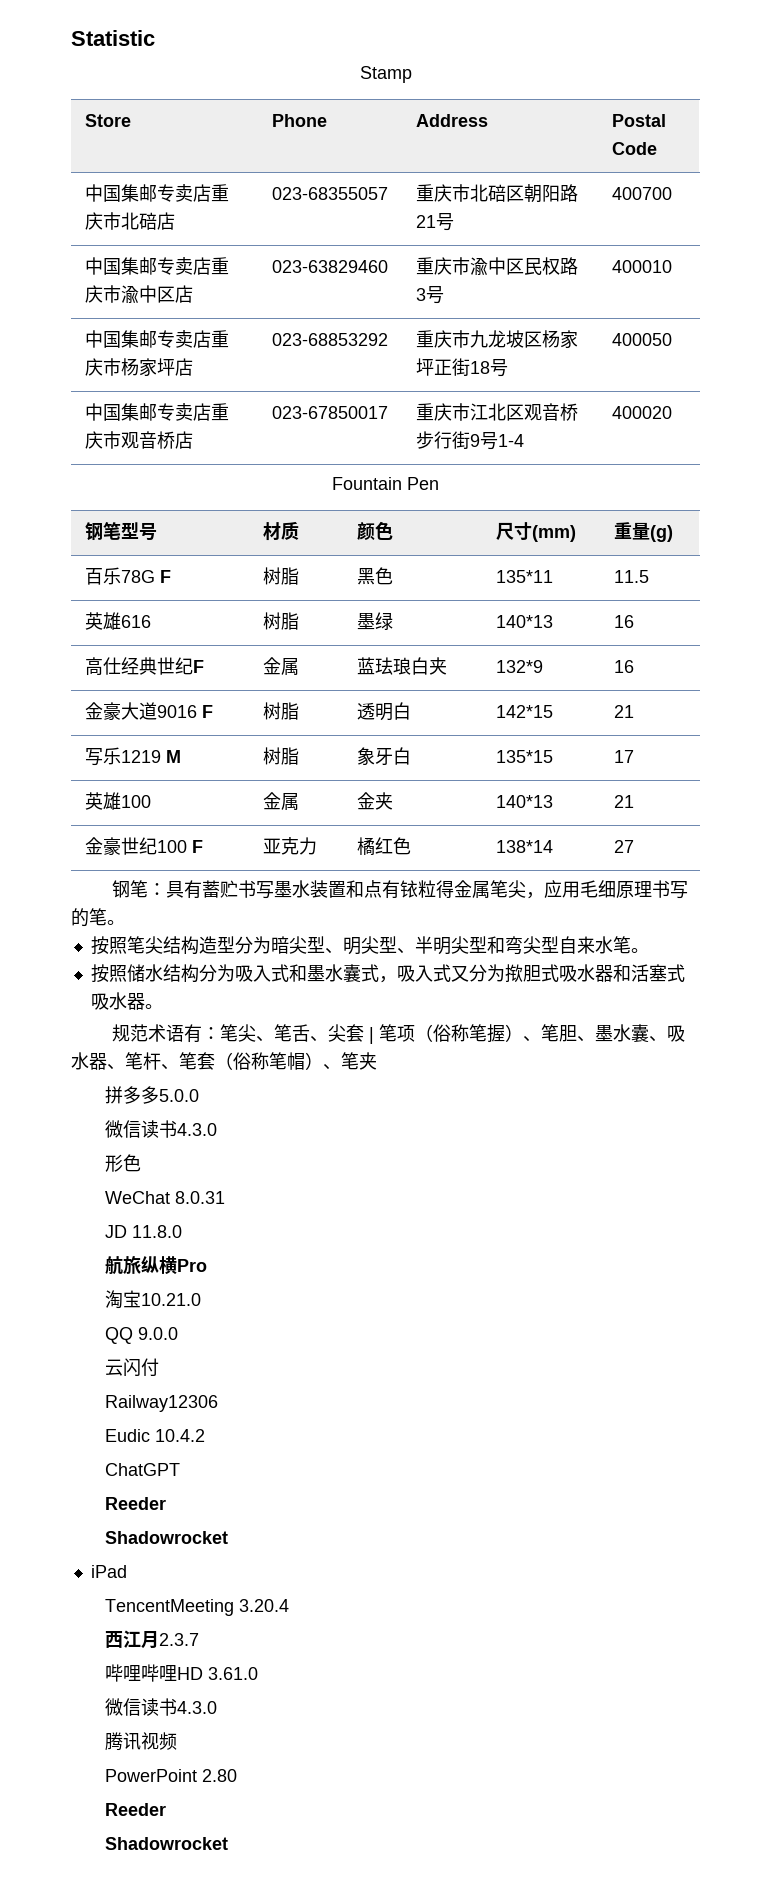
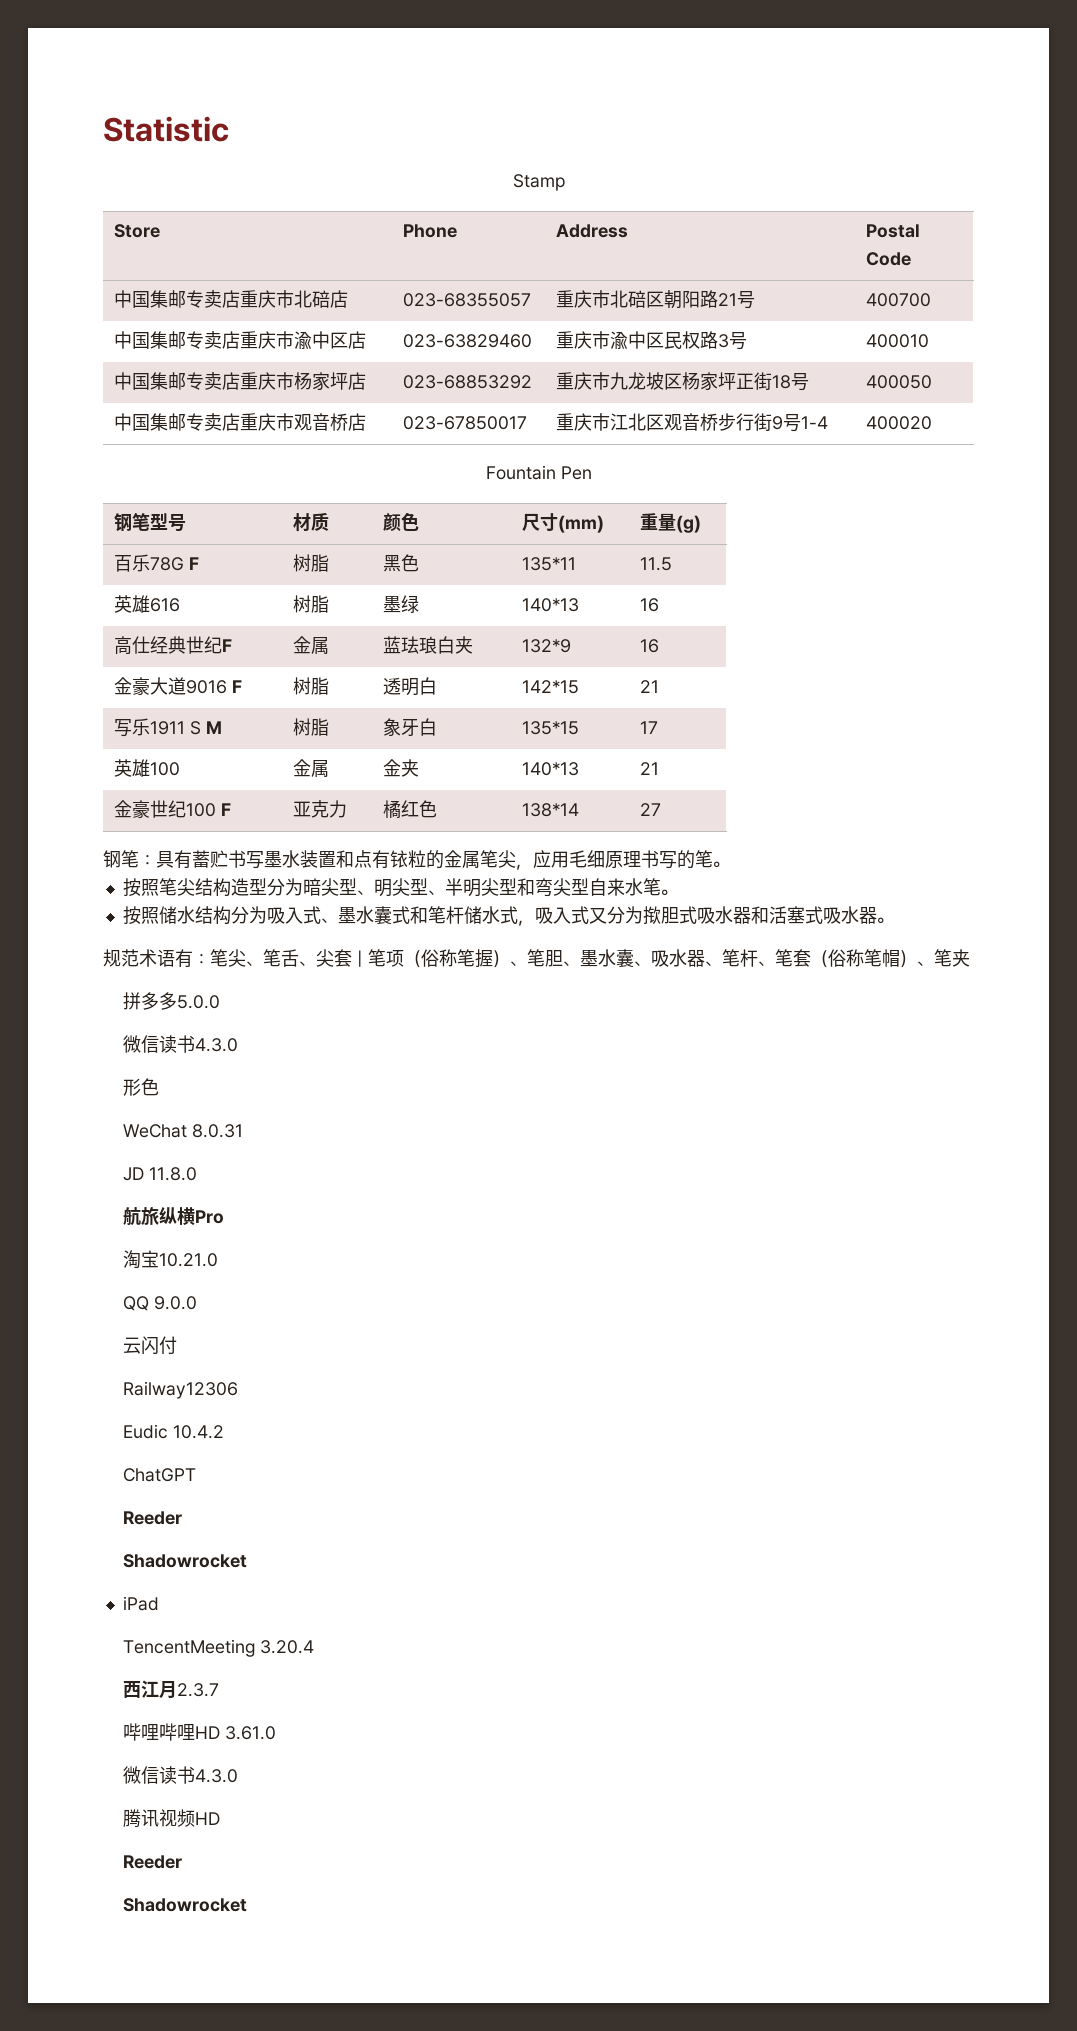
[120,750,161,763] 1219 -> [150,721,202,735] 1911 S
[436,880,455,898] 得 -> [426,850,444,869] 的
[288,964,307,982] 和 -> [320,918,338,923] 、
(379, 973) none -> [409,906,518,924] 和笔杆储水式
[104,1769,237,1782] // PowerPoint 2.80 -> [195,1812,221,1825] HD

